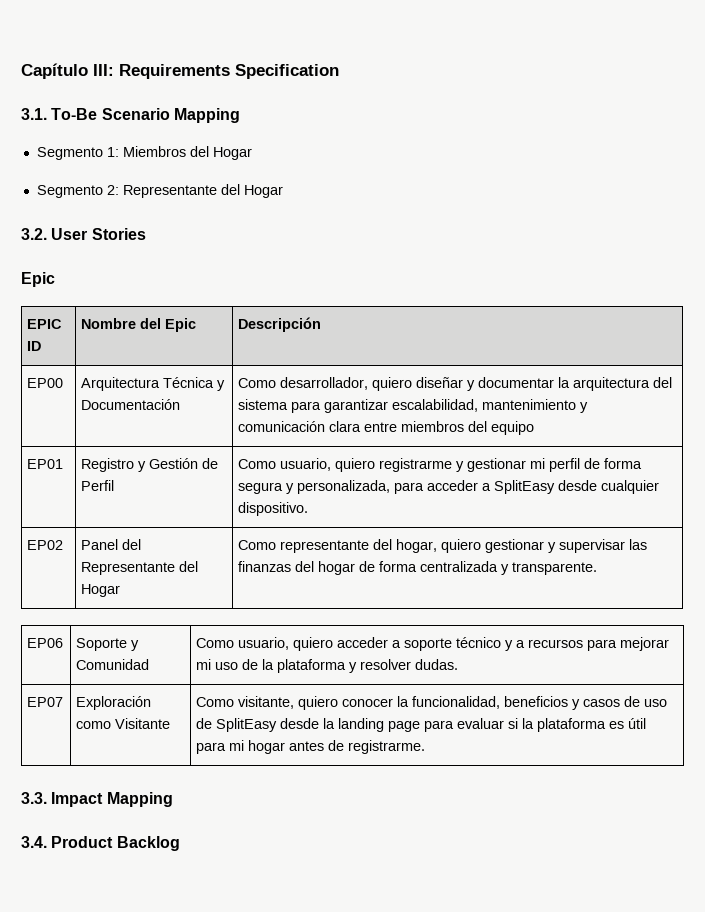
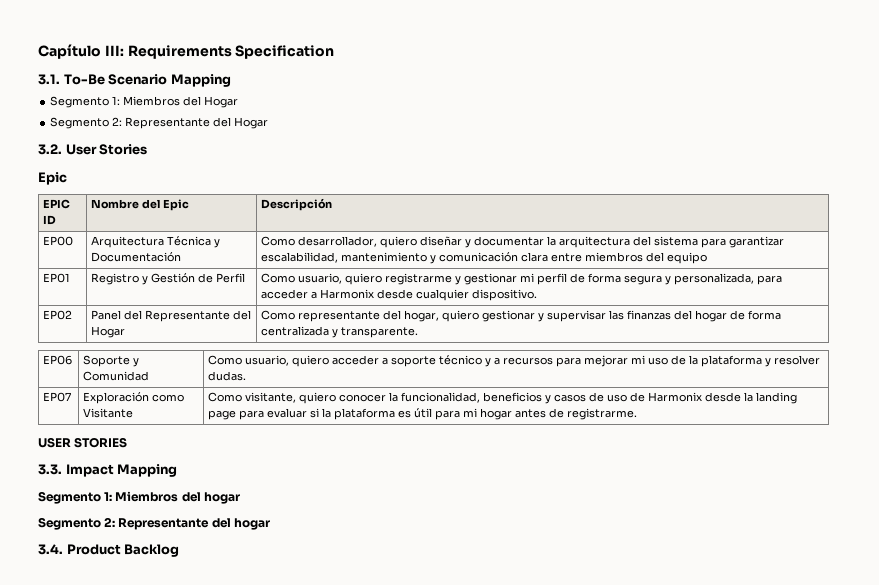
[494,480,556,494] SplitEasy -> [320,289,375,299] Harmonix
[216,718,278,732] SplitEasy -> [648,392,703,402] Harmonix
(426, 747) none -> [38,437,128,448] // USER STORIES
(173, 799) none -> [38,491,240,504] [38,517,270,530] // Segmento 1: Miembros del hogar // Segmento 2: Representante del hogar

